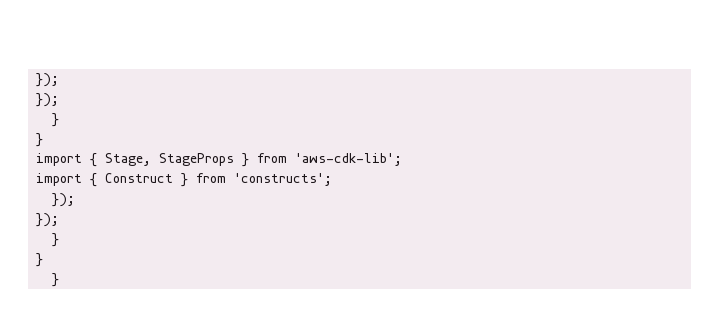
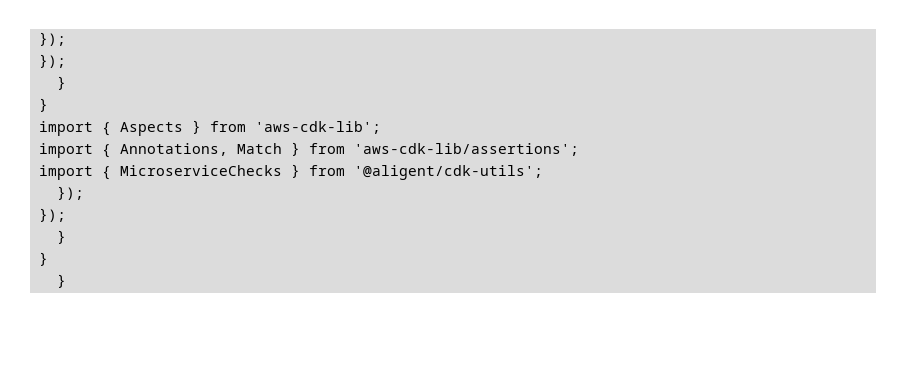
[105,153,235,166] Stage, StageProps -> [119,122,183,136] Aspects
[105,173,333,187] Construct } from 'constructs'; -> [119,142,579,156] [38,164,543,180] Annotations, Match } from 'aws-cdk-lib/assertions'; // import { MicroserviceChecks } from '@aligent/cdk-utils';

